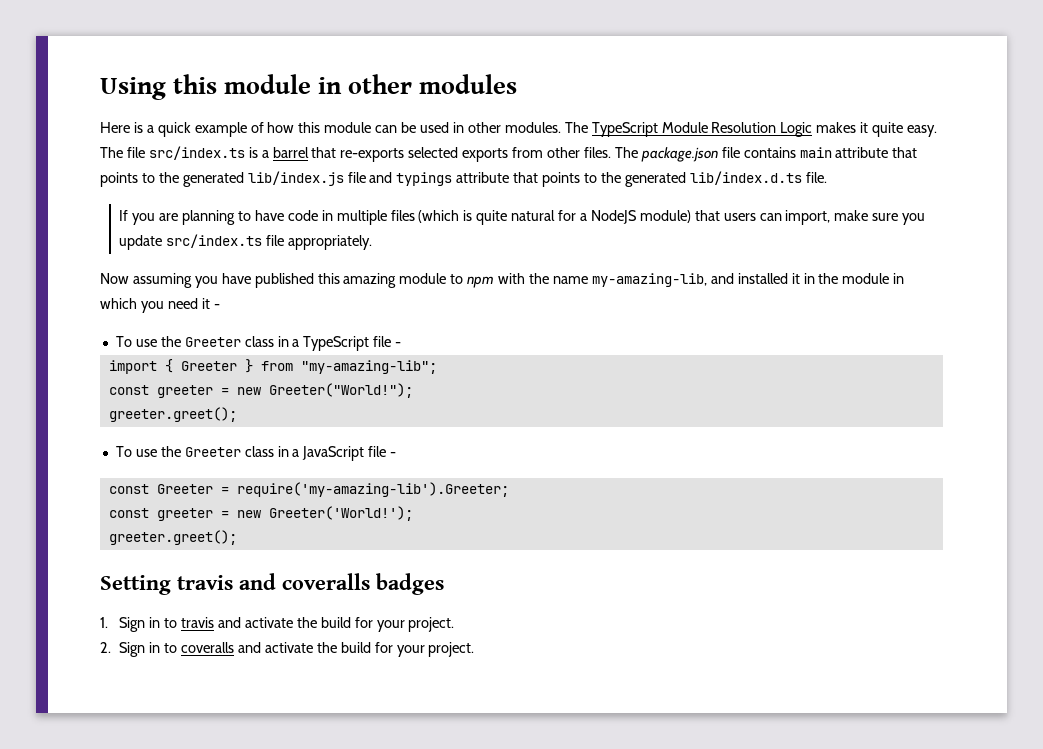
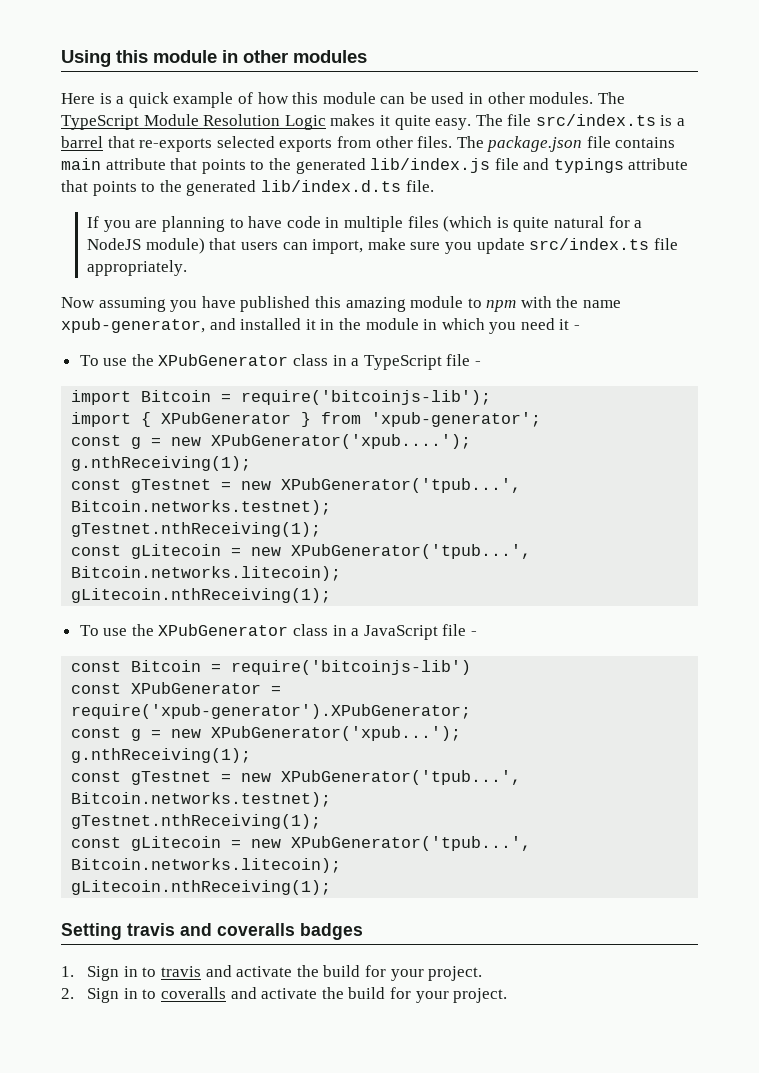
[591,273,707,287] my-amazing-lib, -> [61,318,205,333] xpub-generator,
[184,337,241,347] Greeter -> [158,354,289,366] XPubGenerator
(402, 344) none -> [71,390,492,405] // import Bitcoin = require('bitcoinjs-lib');
[180,361,237,371] Greeter -> [161,412,292,424] XPubGenerator
[300,360,437,374] [108,383,413,398] [108,407,237,422] [115,446,241,457] "my-amazing-lib"; // const greeter = new Greeter("World!"); // greeter.greet(); // To use the Greeter -> [371,412,542,427] [71,434,472,449] [71,456,252,471] [71,478,522,493] [71,500,332,515] [71,522,322,537] [71,544,532,559] [71,566,342,581] [71,588,332,603] [79,624,289,636] 'xpub-generator'; // const g = new XPubGenerator('xpub....'); // g.nthReceiving(1); // const gTestnet = new XPubGenerator('tpub...', Bitcoin.networks.testnet); // gTestnet.nthReceiving(1); // const gLitecoin = new XPubGenerator('tpub...', Bitcoin.networks.litecoin); // gLitecoin.nthReceiving(1); // To use the XPubGenerator
[156,482,509,497] [108,506,413,521] [108,530,237,545] Greeter = require('my-amazing-lib').Greeter; // const greeter = new Greeter('World!'); // greeter.greet(); -> [131,660,472,675] [71,682,282,694] [71,704,472,719] [71,726,462,741] [71,748,252,763] [71,770,522,785] [71,792,332,807] [71,814,322,829] [71,836,532,851] [71,858,342,873] [71,880,332,895] Bitcoin = require('bitcoinjs-lib') // const XPubGenerator = require('xpub-generator').XPubGenerator; // const g = new XPubGenerator('xpub...'); // g.nthReceiving(1); // const gTestnet = new XPubGenerator('tpub...', Bitcoin.networks.testnet); // gTestnet.nthReceiving(1); // const gLitecoin = new XPubGenerator('tpub...', Bitcoin.networks.litecoin); // gLitecoin.nthReceiving(1);

